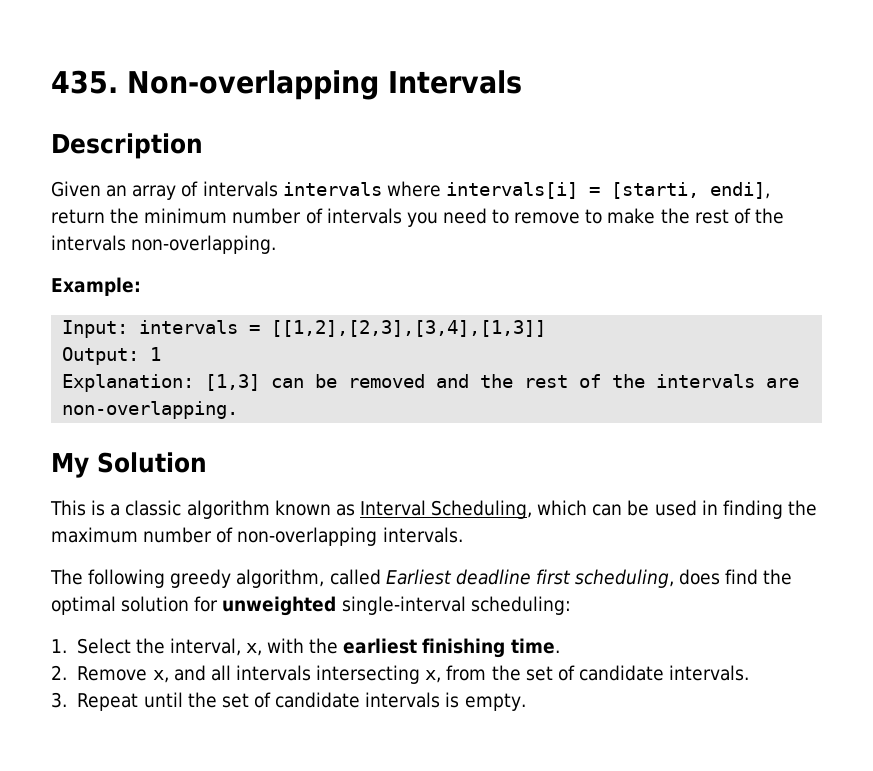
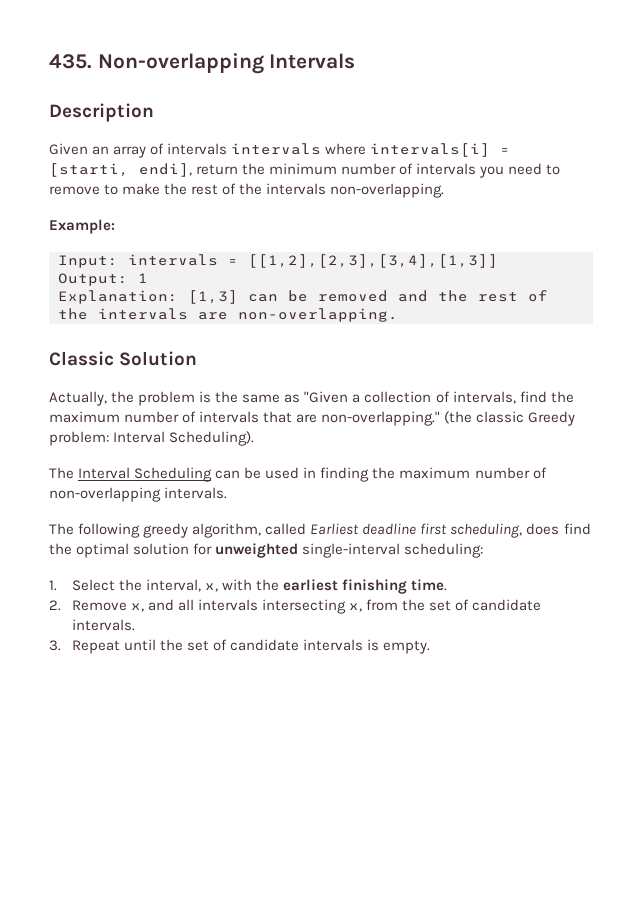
[51,453,89,478] My -> [49,351,114,366] Classic
[50,500,588,519] This is a classic algorithm known as Interval Scheduling, which -> [49,391,574,406] [49,411,576,426] [49,431,255,446] [49,467,213,482] Actually, the problem is the same as "Given a collection of intervals, find the maximum number of intervals that are non-overlapping." (the classic Greedy problem: Interval Scheduling). // The Interval Scheduling

